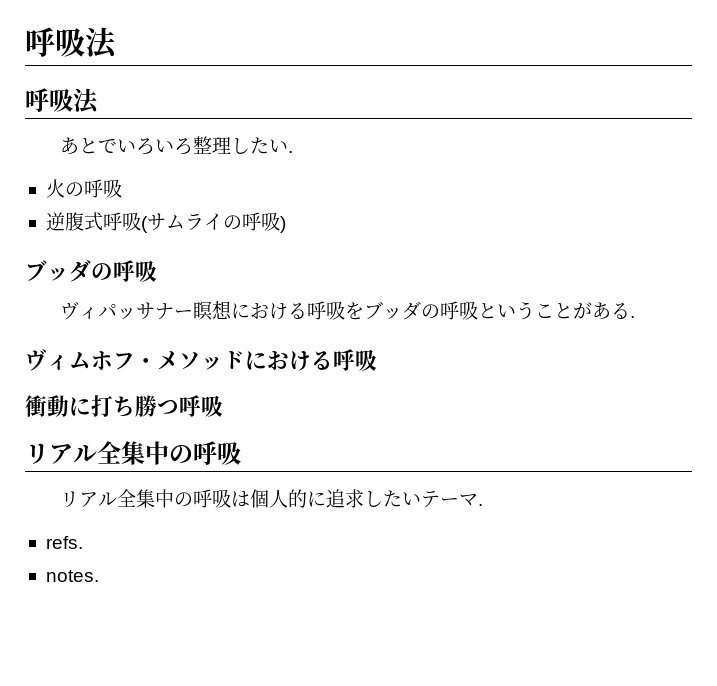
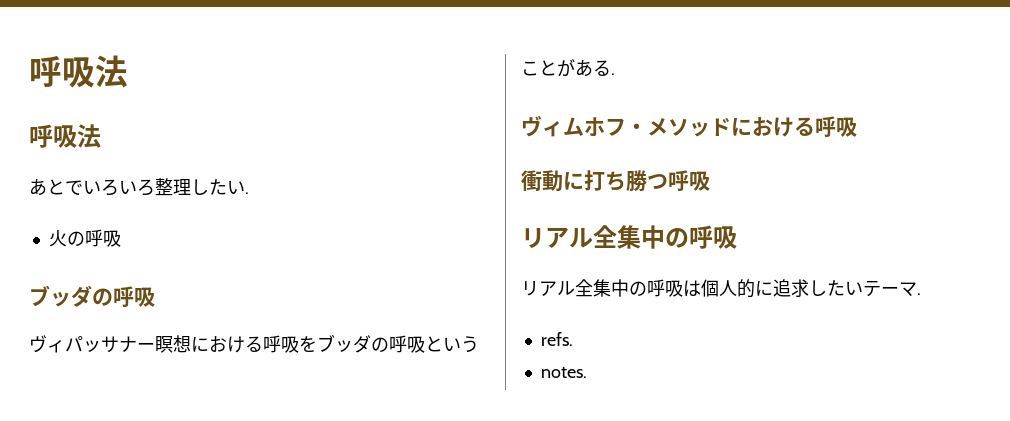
[45,212,286,233] // 逆腹式呼吸(サムライの呼吸) -> (121, 238) none

